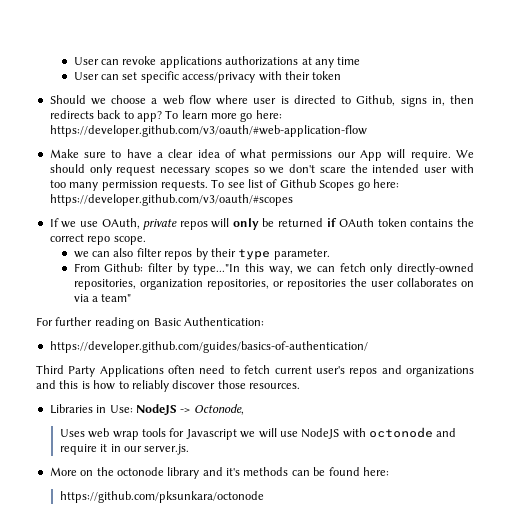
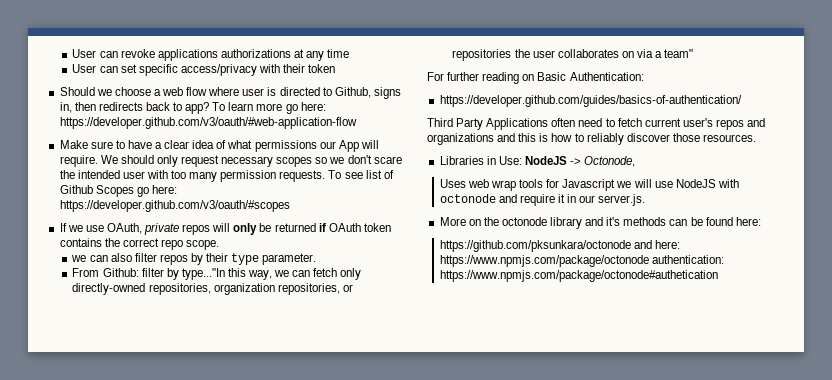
(264, 497) none -> [633,240,680,249] [439,255,724,267] [439,270,718,282] and here: https://www.npmjs.com/package/octonode authentication: https://www.npmjs.com/package/octonode#authetication

